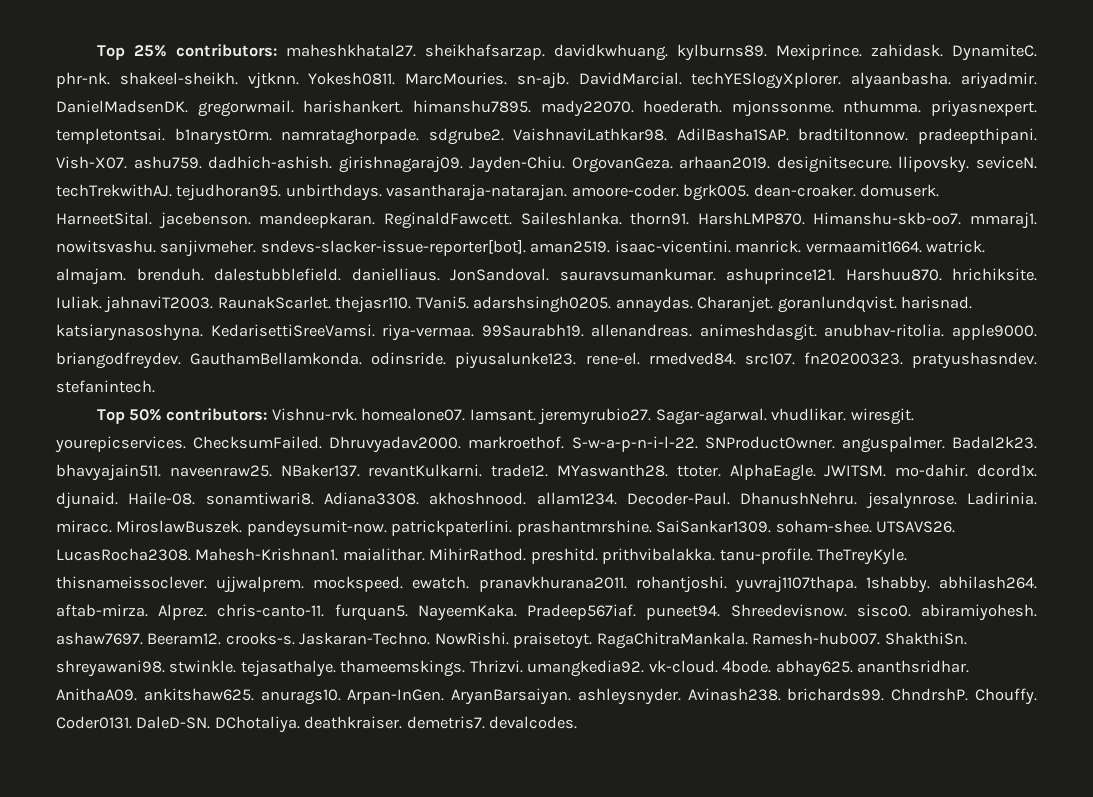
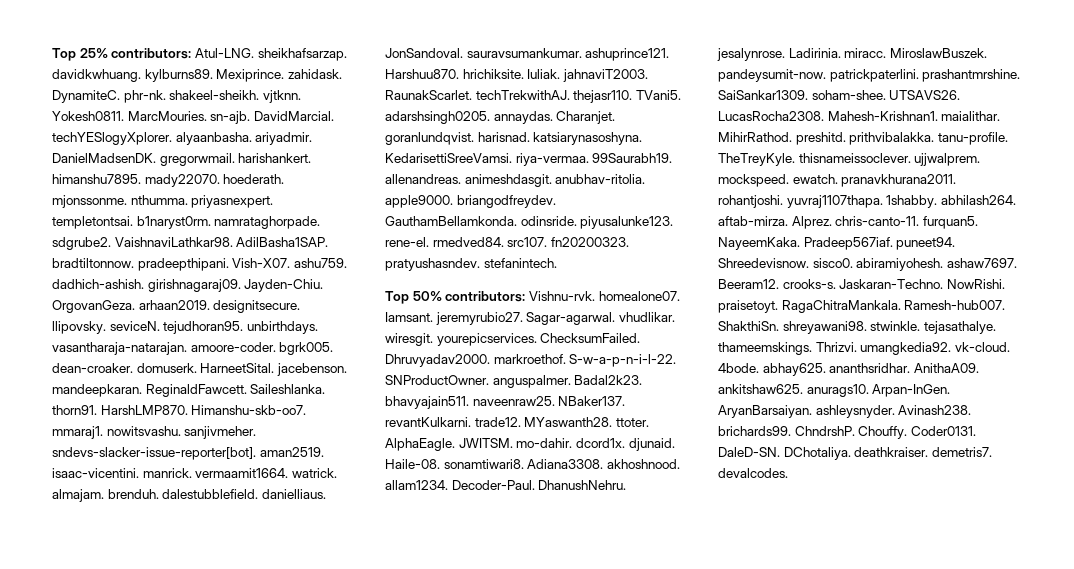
[285,44,416,57] maheshkhatal27. -> [194,48,254,58] Atul-LNG.
[56,184,172,197] techTrekwithAJ. -> (160, 326) none
(331, 302) none -> [475,90,570,100] techTrekwithAJ.

